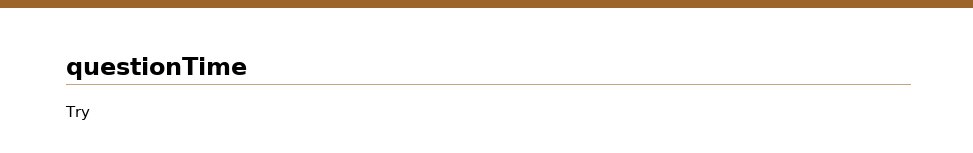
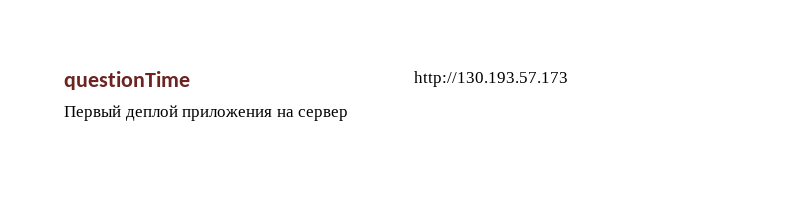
[65,106,90,120] Try -> [64,105,349,121] [414,71,568,87] Первый деплой приложения на сервер http://130.193.57.173

